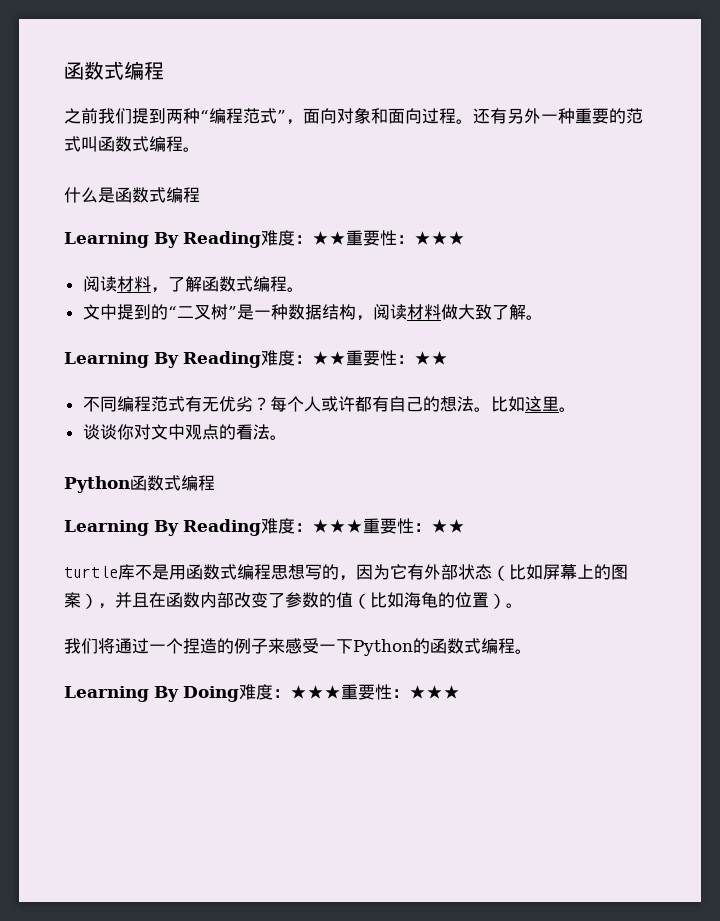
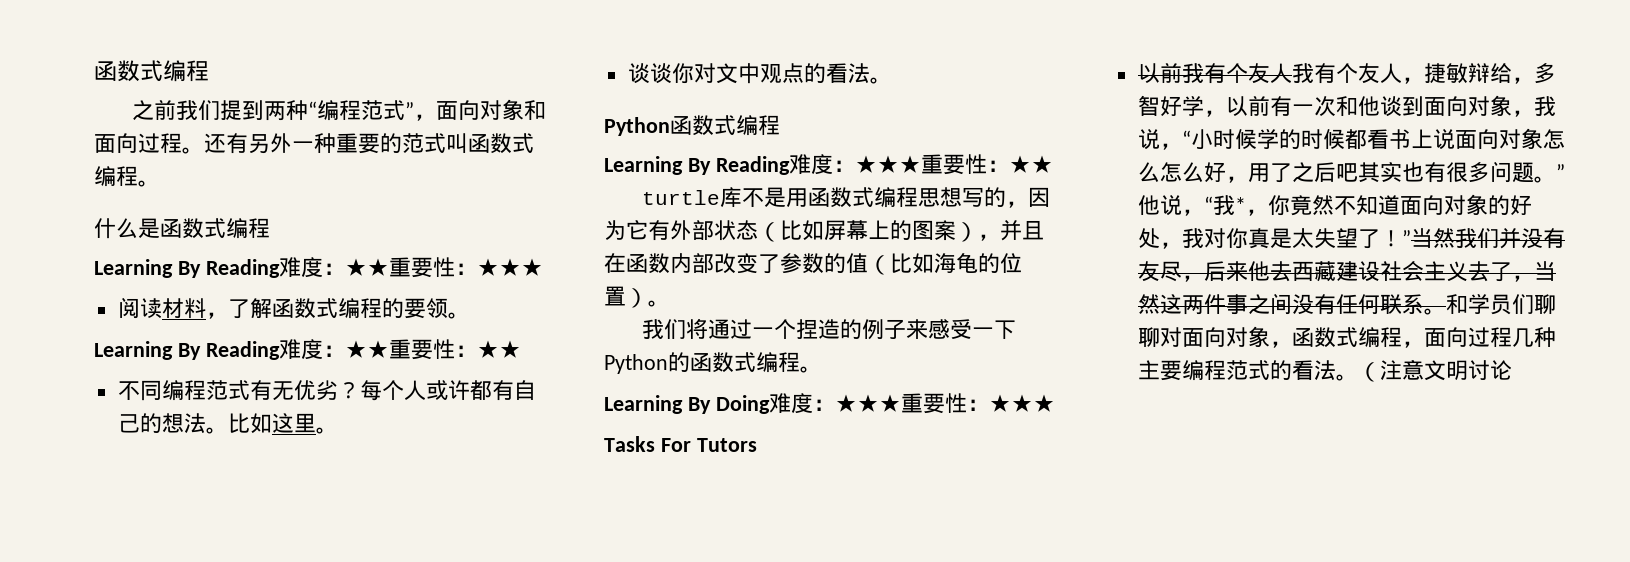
[286,287,304,292] [82,304,526,321] 。 // 文中提到的“二叉树”是一种数据结构，阅读材料做大致了解 -> [381,298,448,319] 的要领
(460, 692) none -> [604,436,757,452] [1137,62,1556,84] [1137,95,1556,117] [1137,128,1565,150] [1137,161,1565,183] [1137,194,1532,216] [1137,228,1565,249] [1137,261,1556,282] [1137,293,1556,315] [1137,326,1556,348] [1137,359,1512,382] // Tasks For Tutors // 以前我有个友人我有个友人，捷敏辩给，多智好学，以前有一次和他谈到面向对象，我说，“小时候学的时候都看书上说面向对象怎么怎么好，用了之后吧其实也有很多问题。”他说，“我*，你竟然不知道面向对象的好处，我对你真是太失望了！”当然我们并没有友尽，后来他去西藏建设社会主义去了，当然这两件事之间没有任何联系。和学员们聊聊对面向对象，函数式编程，面向过程几种主要编程范式的看法。（注意文明讨论

